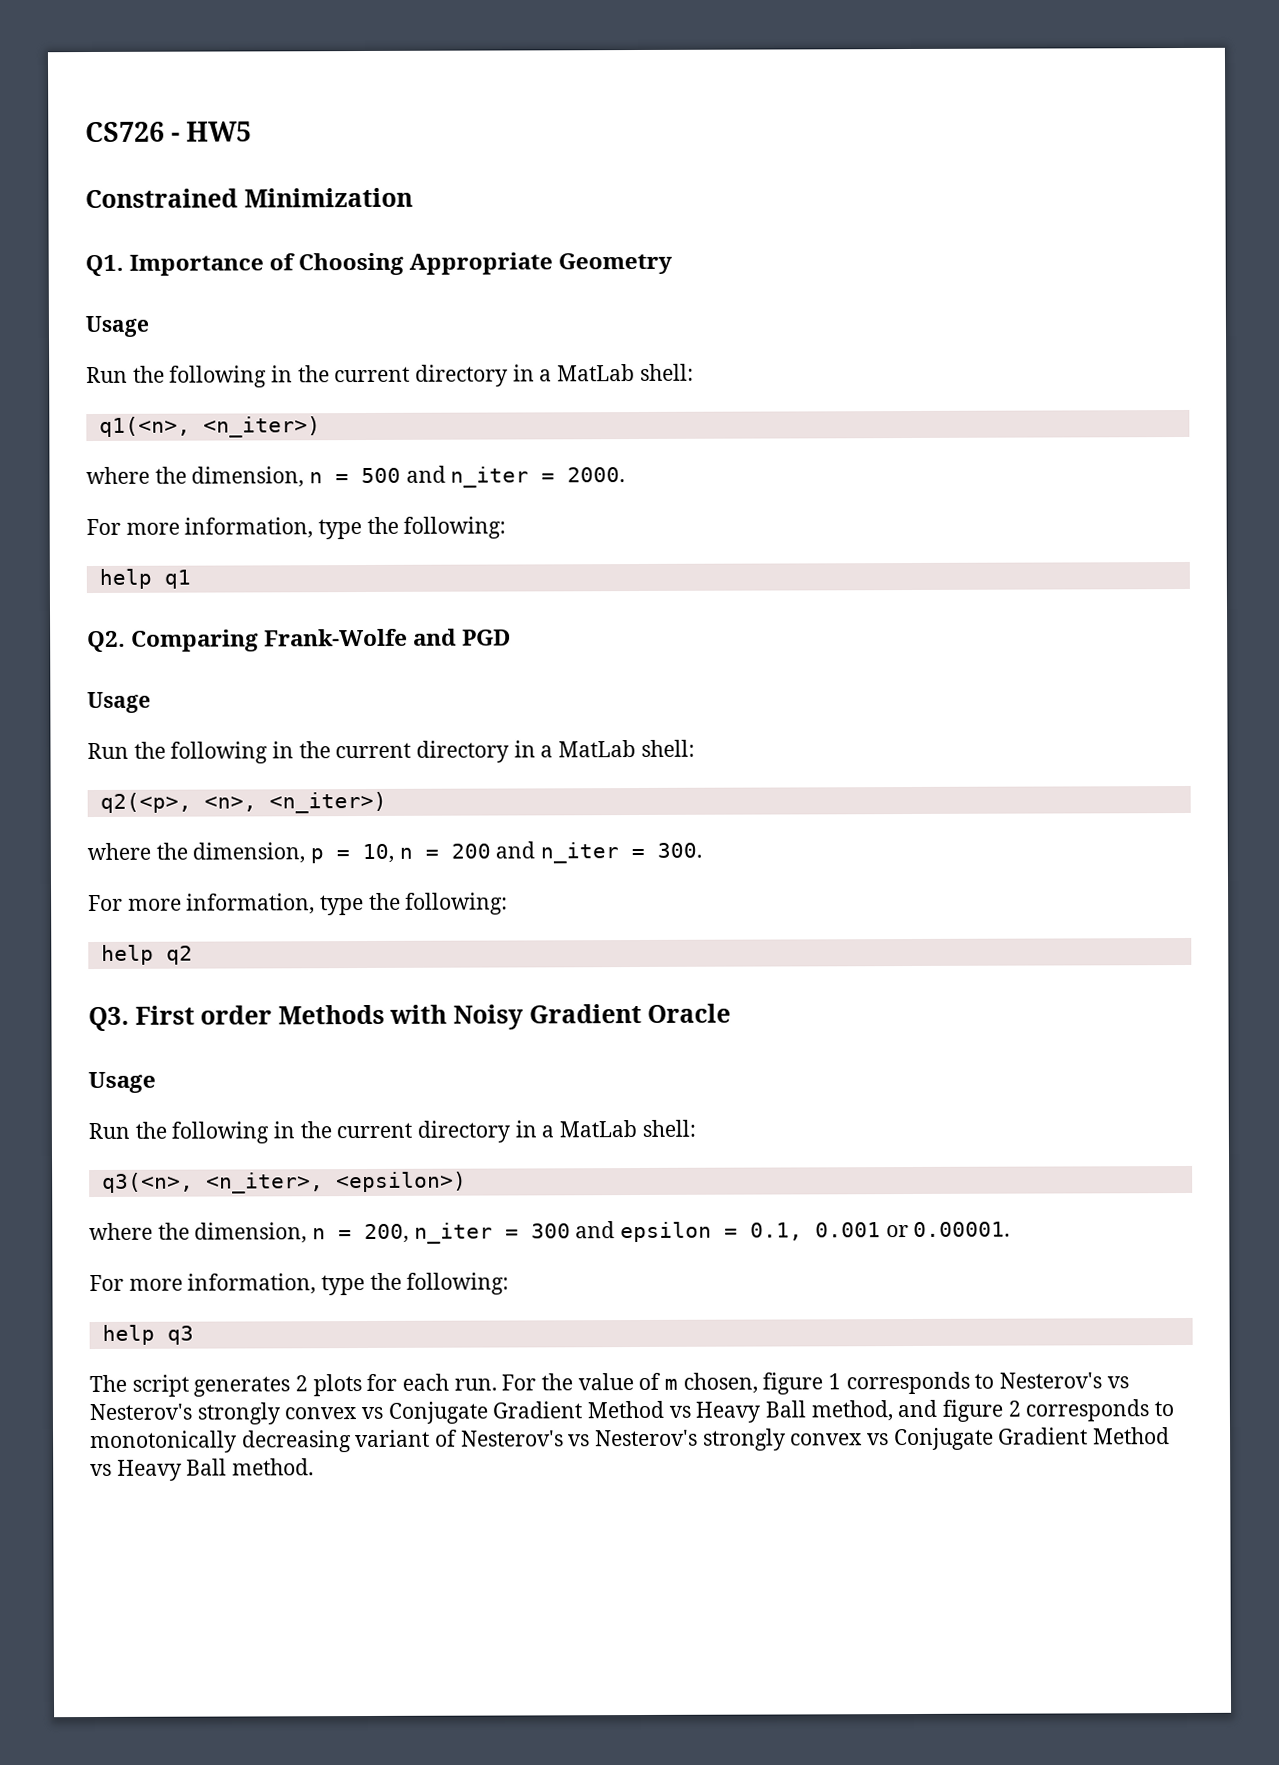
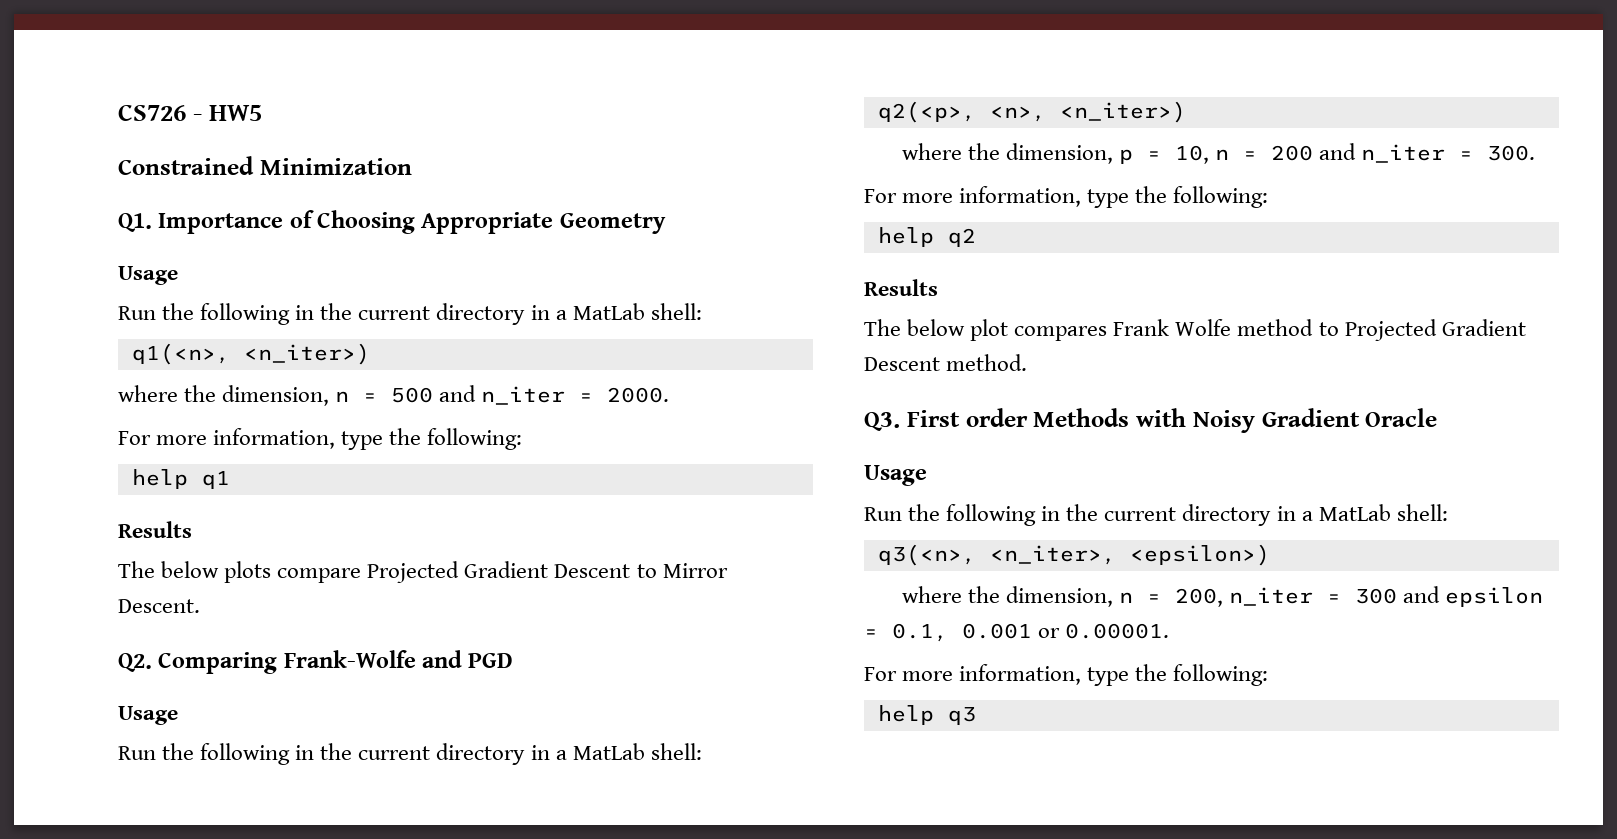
(191, 579) none -> [118,521,192,538] [118,561,728,583] [118,599,200,613] // Results // The below plots compare Projected Gradient Descent to Mirror Descent.
(193, 955) none -> [864,279,938,296] [864,319,1526,341] [864,354,1028,371] // Results // The below plot compares Frank Wolfe method to Projected Gradient Descent method.
[89,1371,1129,1397] [89,1399,1175,1425] [90,1427,1171,1454] [90,1458,315,1481] // The script generates 2 plots for each run. For the value of m chosen, figure 1 corresponds to Nesterov's vs Nesterov's strongly convex vs Conjugate Gradient Method vs Heavy Ball method, and figure 2 corresponds to monotonically decreasing variant of Nesterov's vs Nesterov's strongly convex vs Conjugate Gradient Method vs Heavy Ball method. -> (976, 716) none

